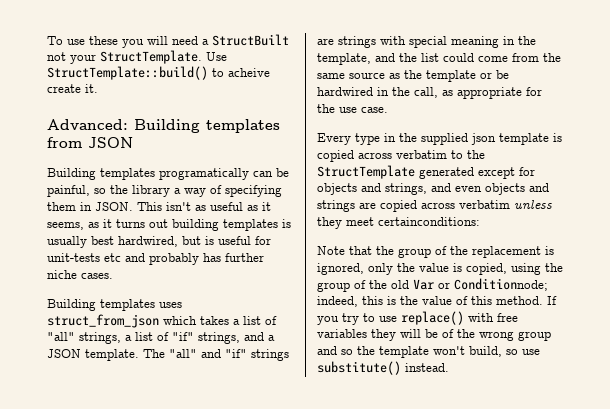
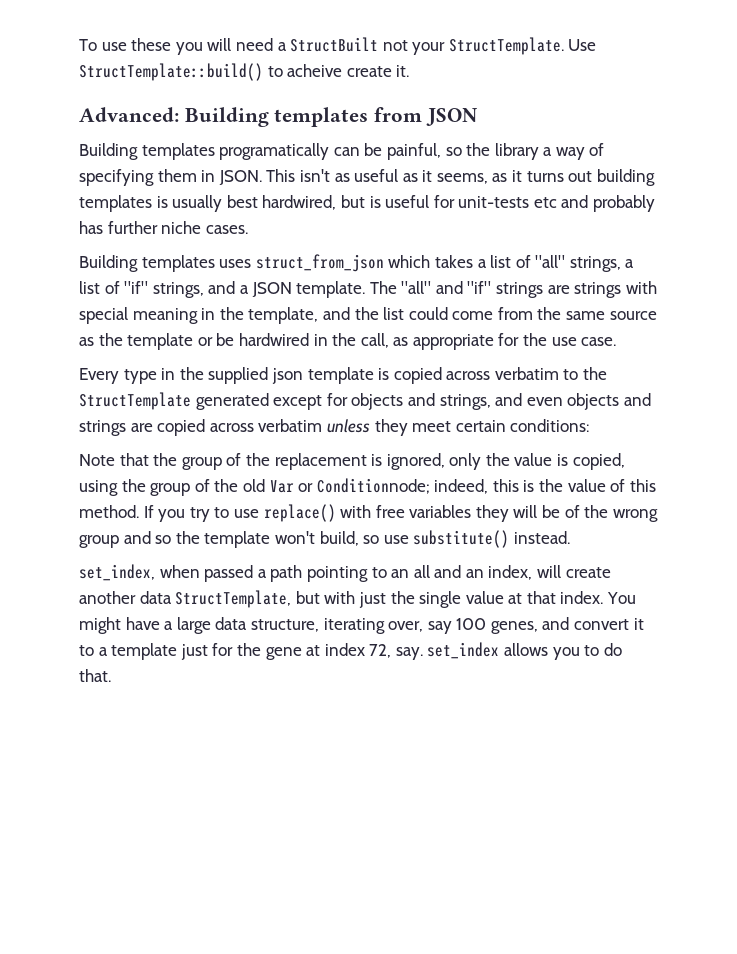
[378,217,480,226] certainconditions: -> [455,419,590,432] certain conditions:
(449, 367) none -> [79,564,611,582] [79,590,637,608] [79,617,644,634] [79,642,622,660] [79,669,111,682] // set_index, when passed a path pointing to an all and an index, will create another data StructTemplate, but with just the single value at that index. You might have a large data structure, iterating over, say 100 genes, and convert it to a template just for the gene at index 72, say. set_index allows you to do that.

